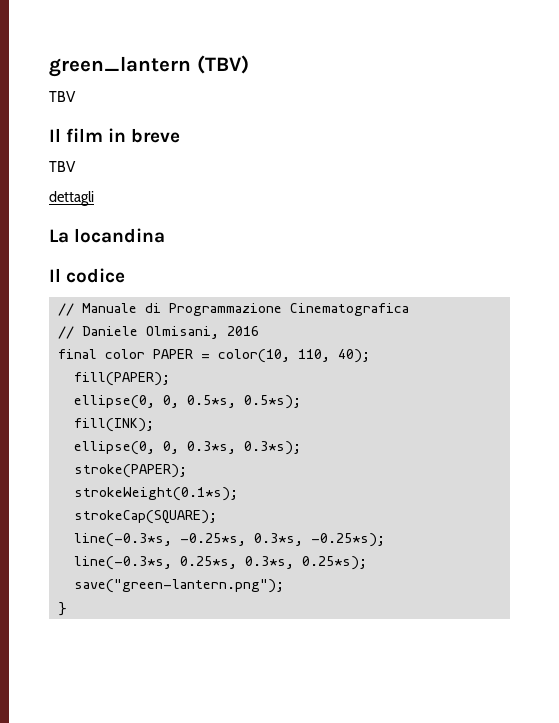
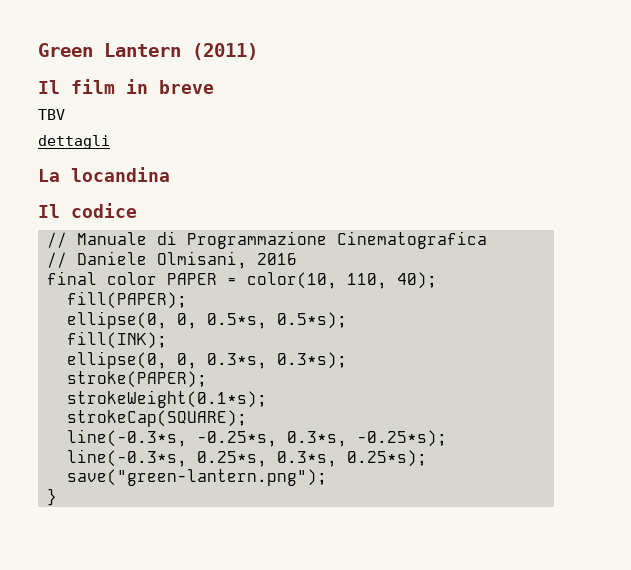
[49,55,249,77] [49,91,76,102] green_lantern (TBV) // TBV -> [38,43,258,60] Green Lantern (2011)

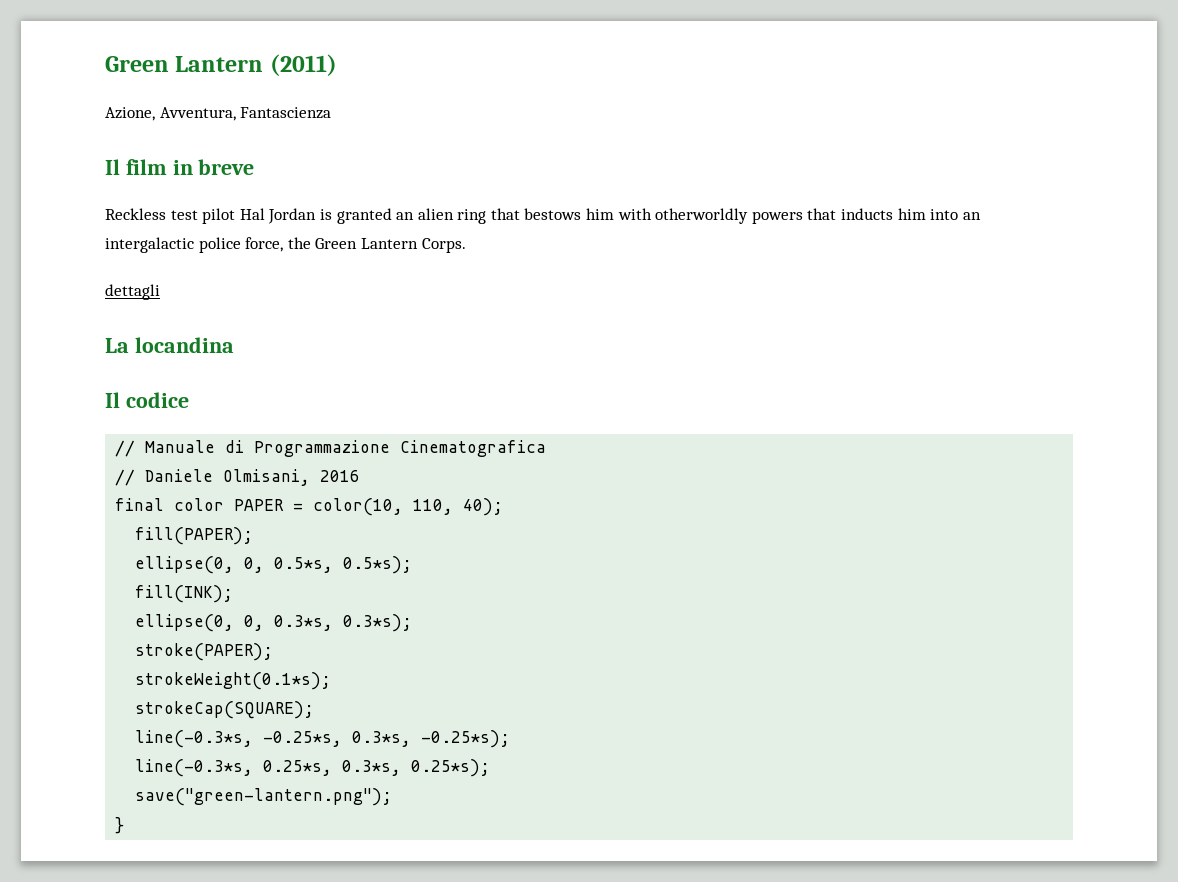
(258, 51) none -> [105,107,332,121] // Azione, Avventura, Fantascienza
[38,109,65,120] TBV -> [105,208,981,224] [105,237,466,253] Reckless test pilot Hal Jordan is granted an alien ring that bestows him with otherworldly powers that inducts him into an intergalactic police force, the Green Lantern Corps.

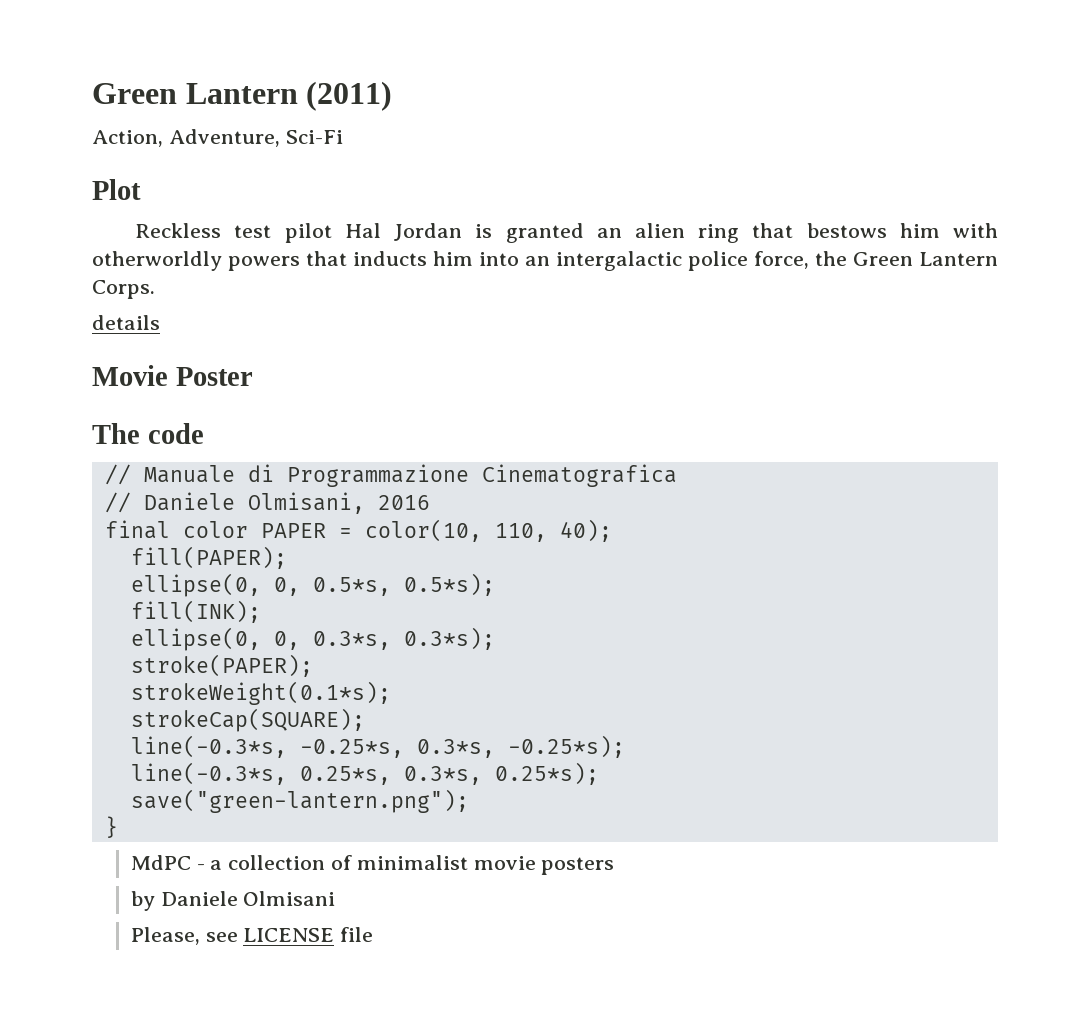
[105,107,332,121] [105,159,255,175] Azione, Avventura, Fantascienza // Il film in breve -> [92,129,343,147] [92,179,141,200] Action, Adventure, Sci-Fi // Plot
[105,284,160,300] [105,337,234,353] [105,392,189,408] dettagli // La locandina // Il codice -> [92,315,160,330] [92,365,253,386] [92,423,204,444] details // Movie Poster // The code
(125, 825) none -> [130,855,615,875] [130,891,336,911] [130,927,374,945] // MdPC - a collection of minimalist movie posters // by Daniele Olmisani // Please, see LICENSE file

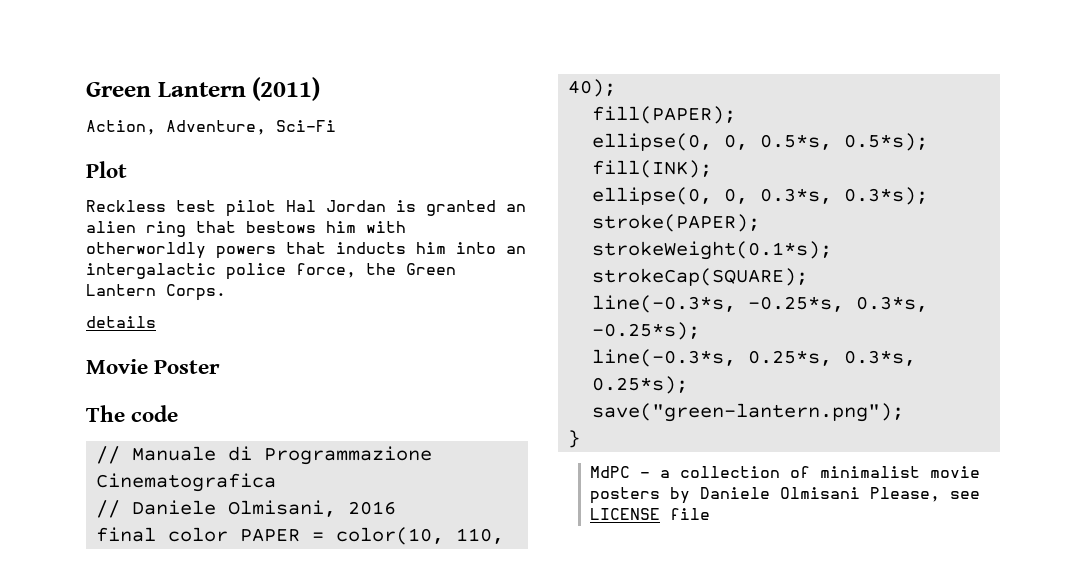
(615, 866) // -> (660, 495) none
(336, 898) // -> (860, 493) none

